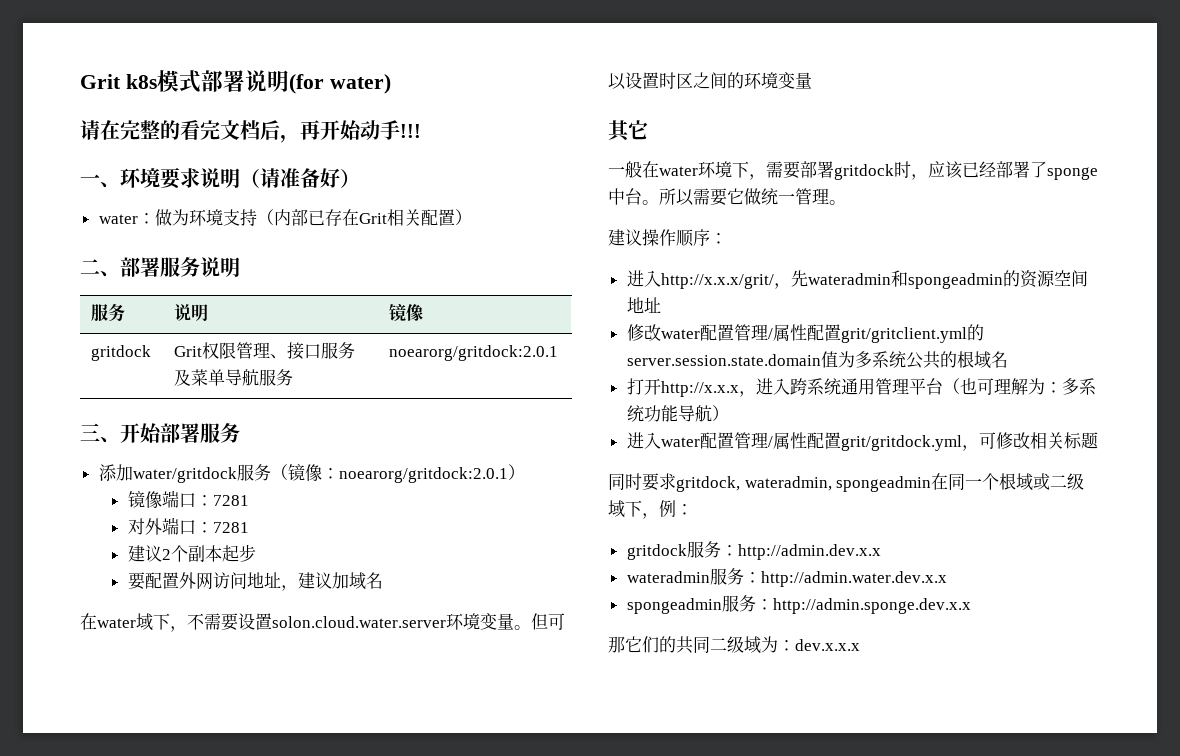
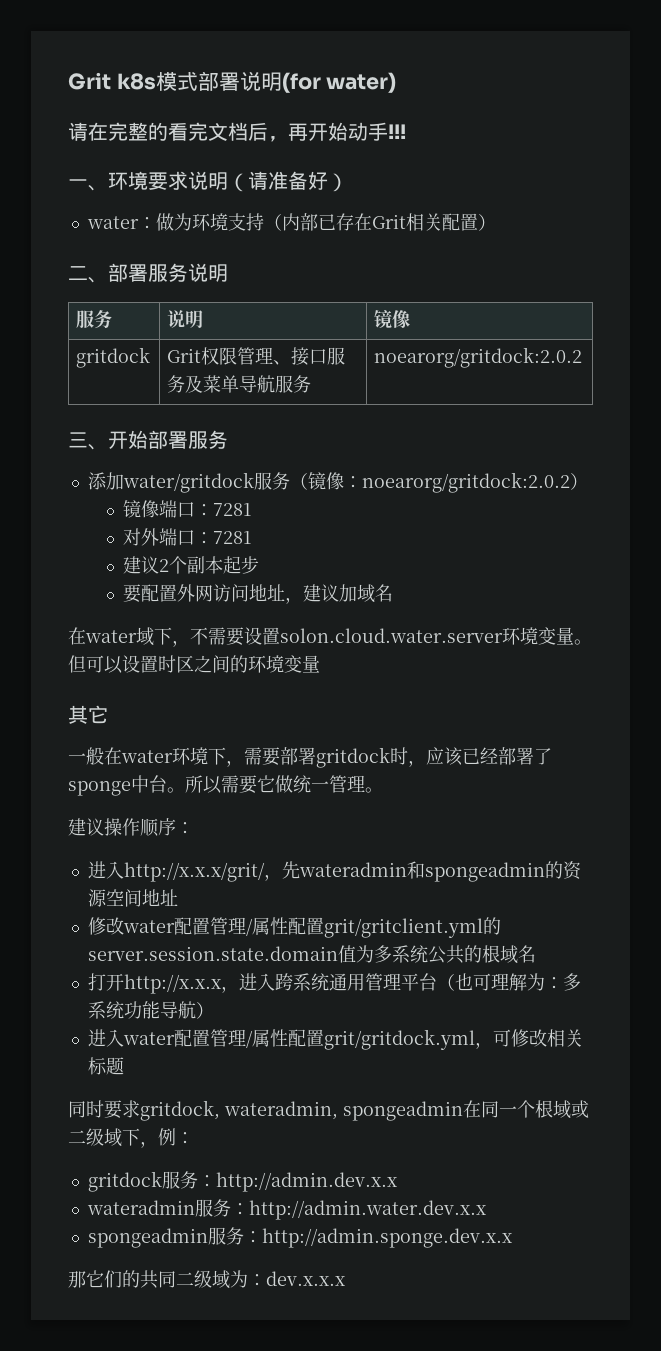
[389,345,559,361] noearorg/gritdock:2.0.1 -> [374,347,583,368] noearorg/gritdock:2.0.2
[338,467,508,483] noearorg/gritdock:2.0.1 -> [361,472,570,493] noearorg/gritdock:2.0.2

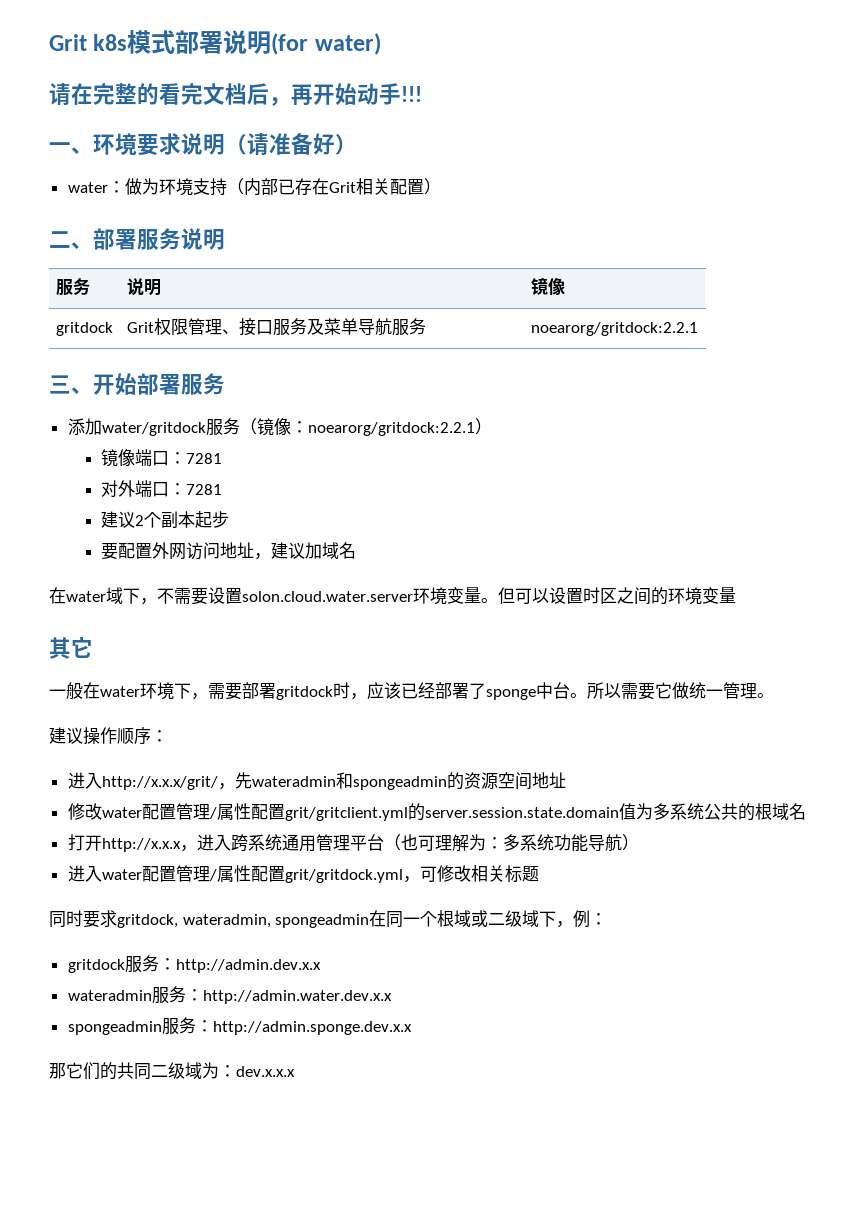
[374,347,583,368] noearorg/gritdock:2.0.2 -> [530,322,698,336] noearorg/gritdock:2.2.1
[361,472,570,493] noearorg/gritdock:2.0.2 -> [307,422,475,436] noearorg/gritdock:2.2.1

